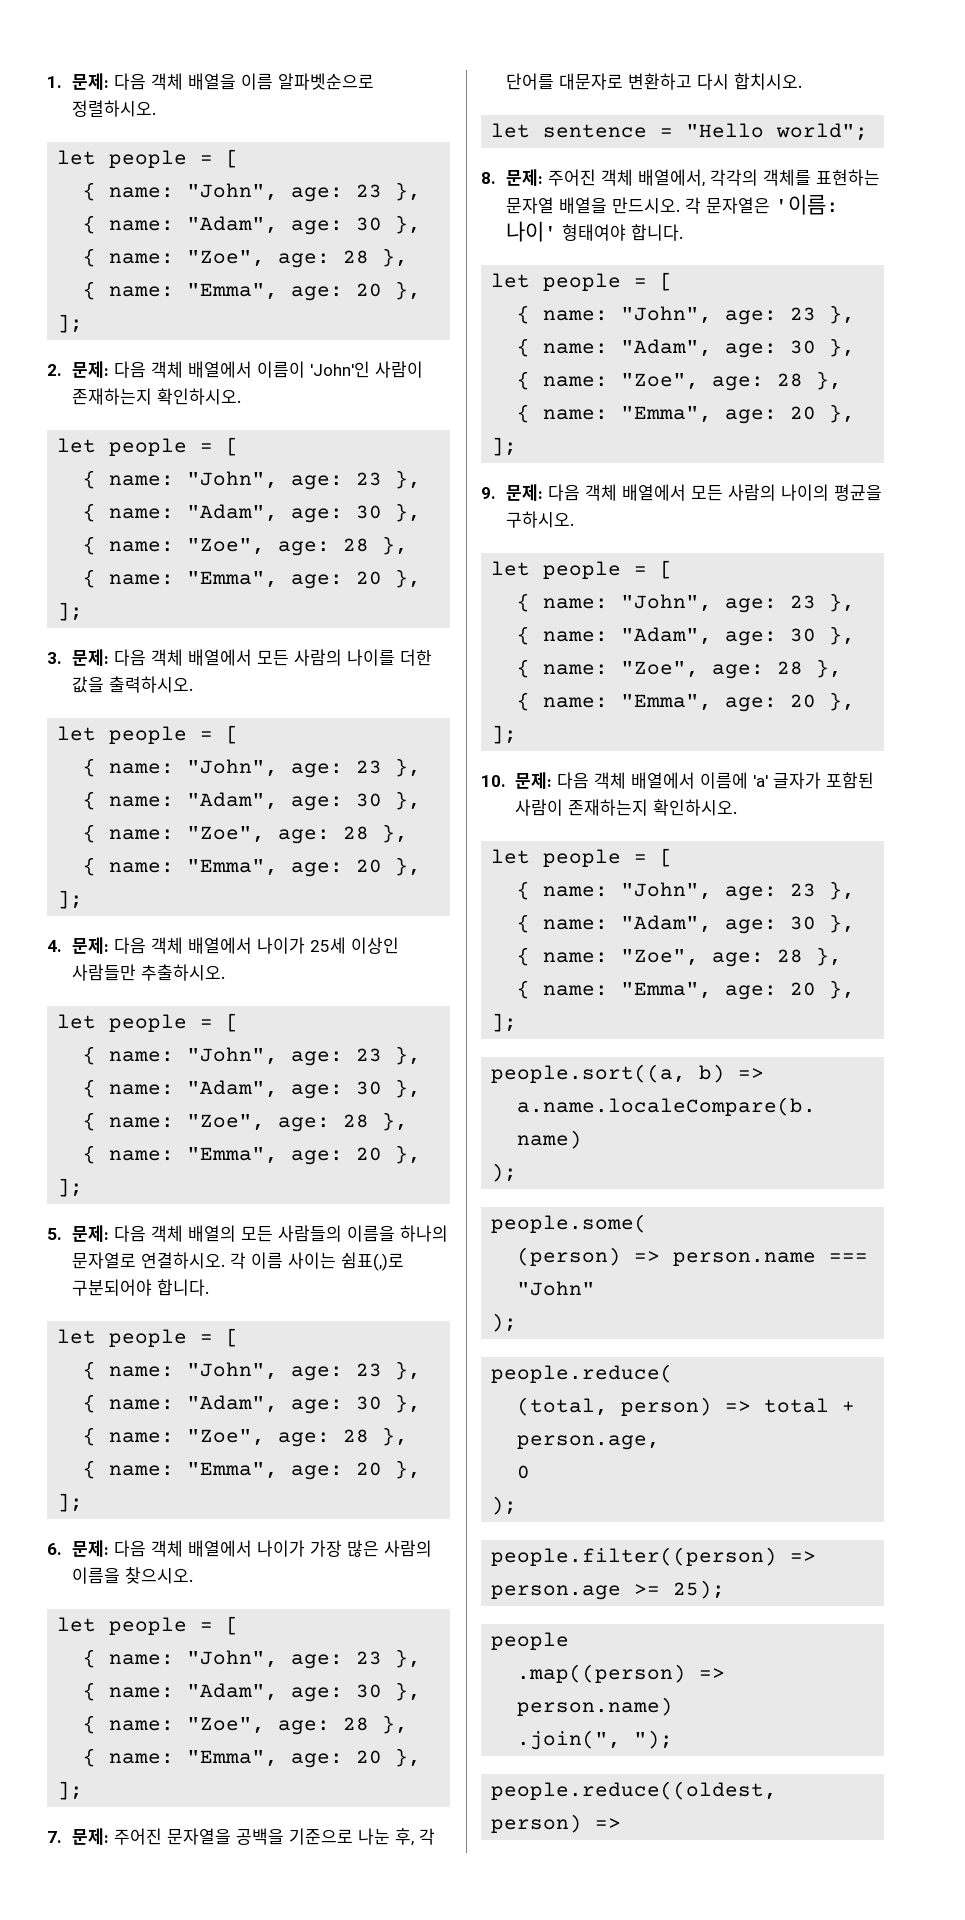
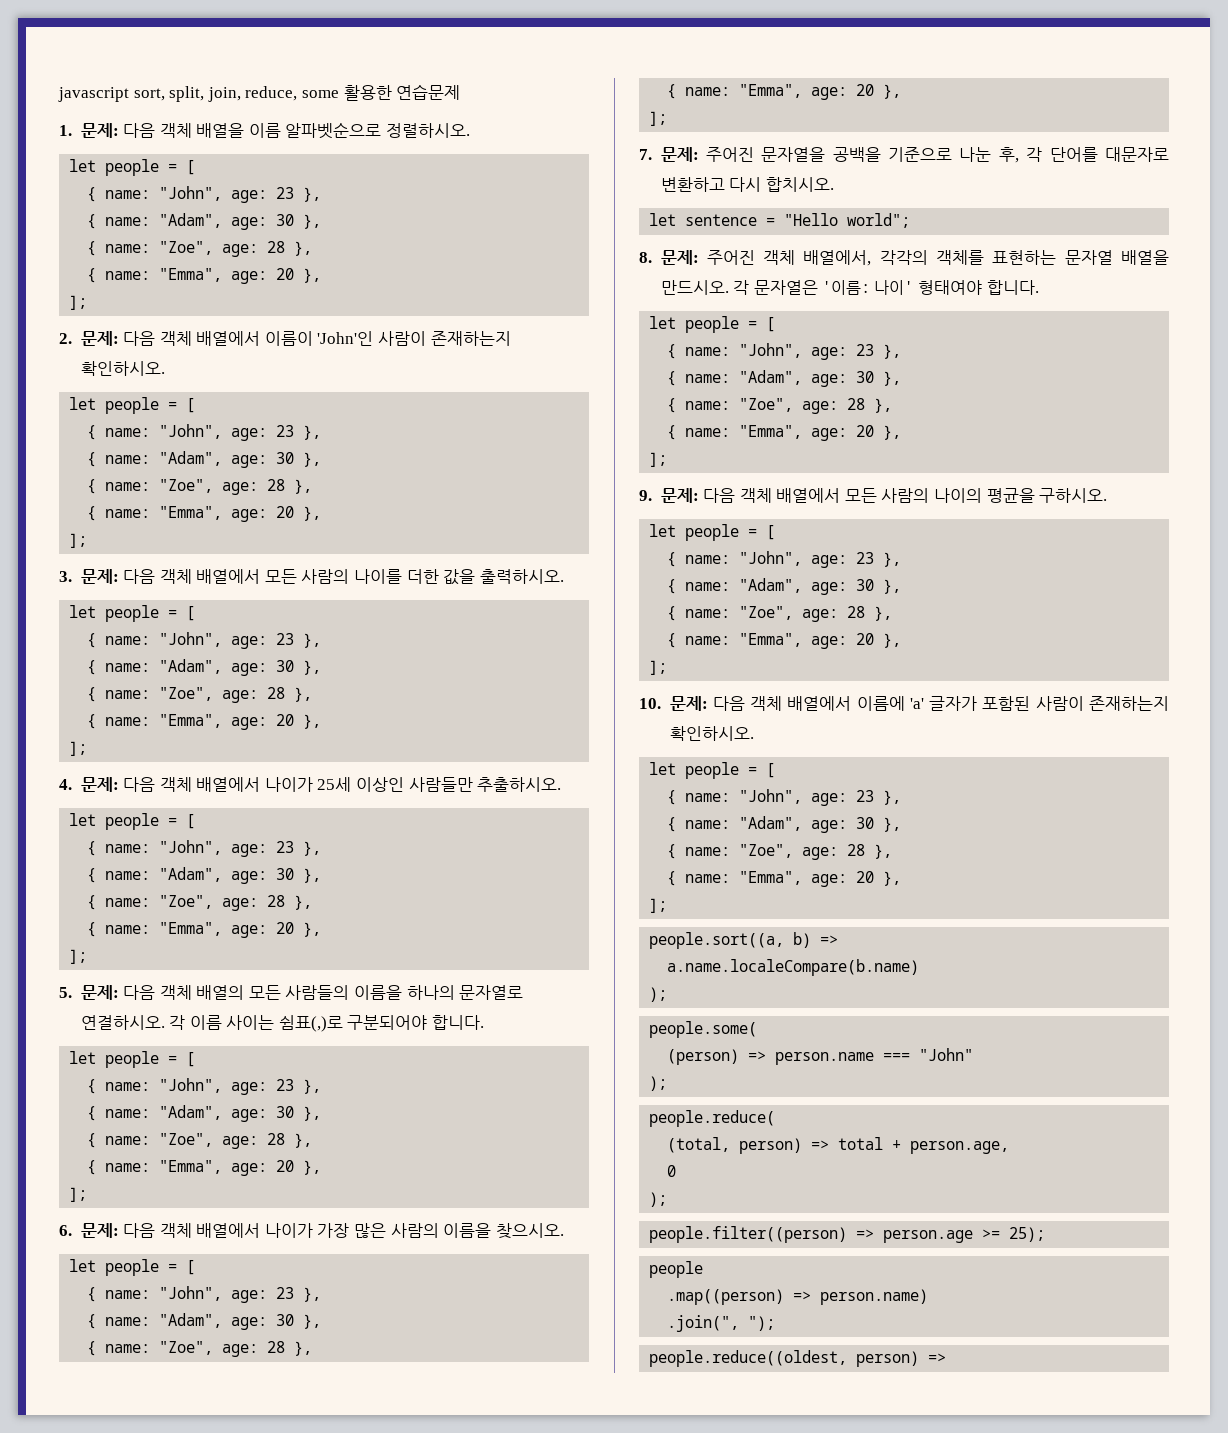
(47, 82) none -> [58,84,461,102] javascript sort, split, join, reduce, some 활용한 연습문제 //

